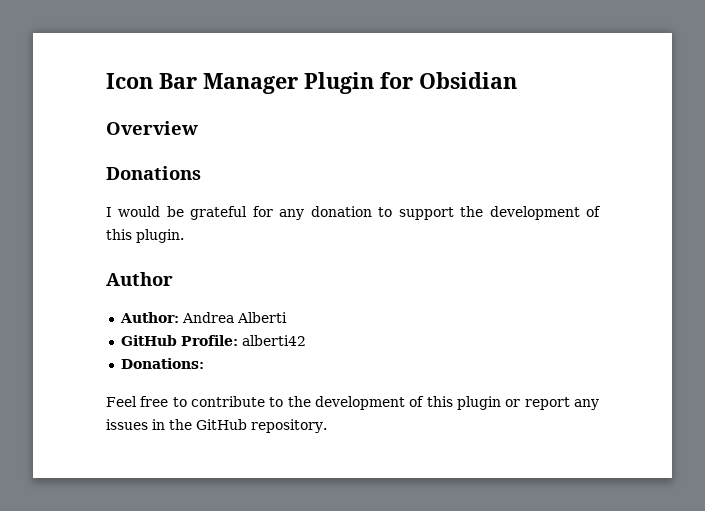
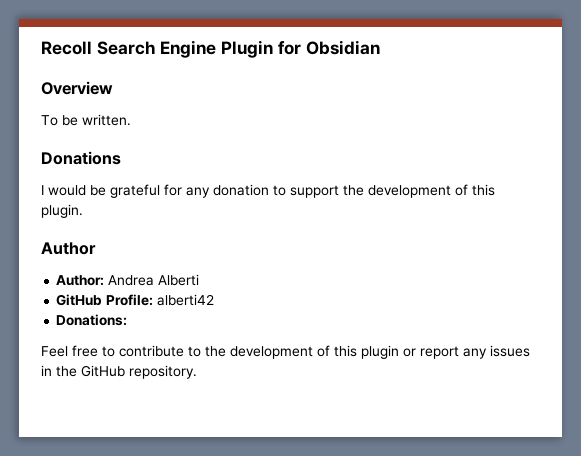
[106,73,298,94] Icon Bar Manager -> [41,40,217,58] Recoll Search Engine
(198, 128) none -> [41,114,131,126] // To be written.

